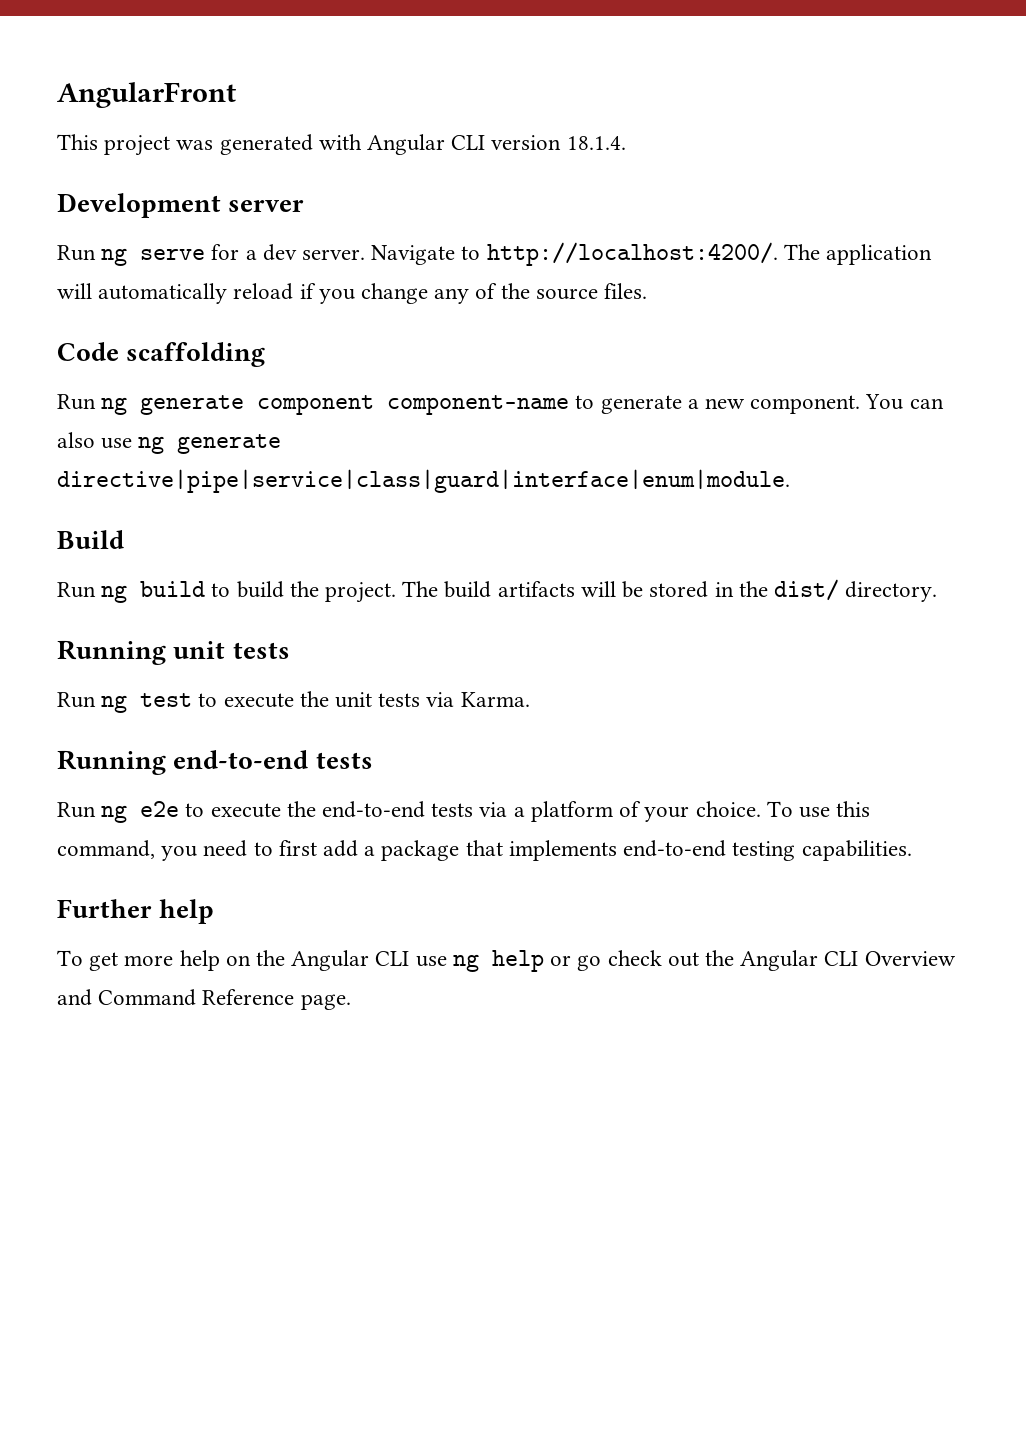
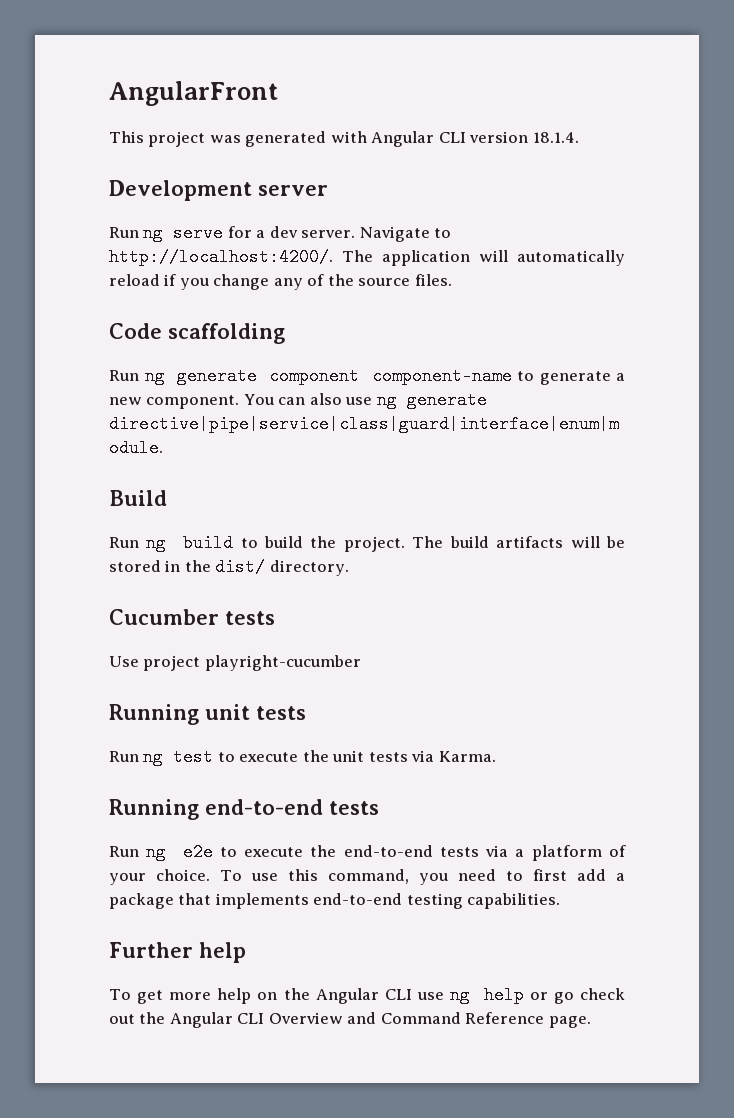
(938, 591) none -> [109,609,275,625] [109,655,361,671] // Cucumber tests // Use project playright-cucumber

